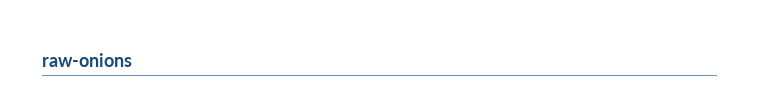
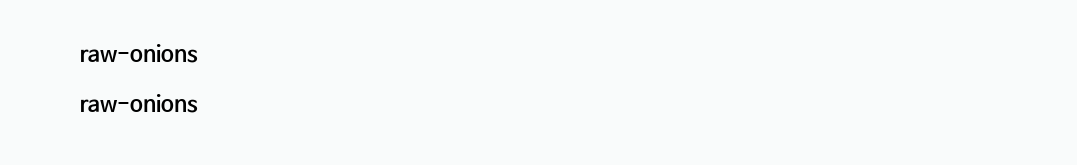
[42,53,132,67] raw-onions -> [80,44,198,63] [80,94,198,113] raw-onions // raw-onions

